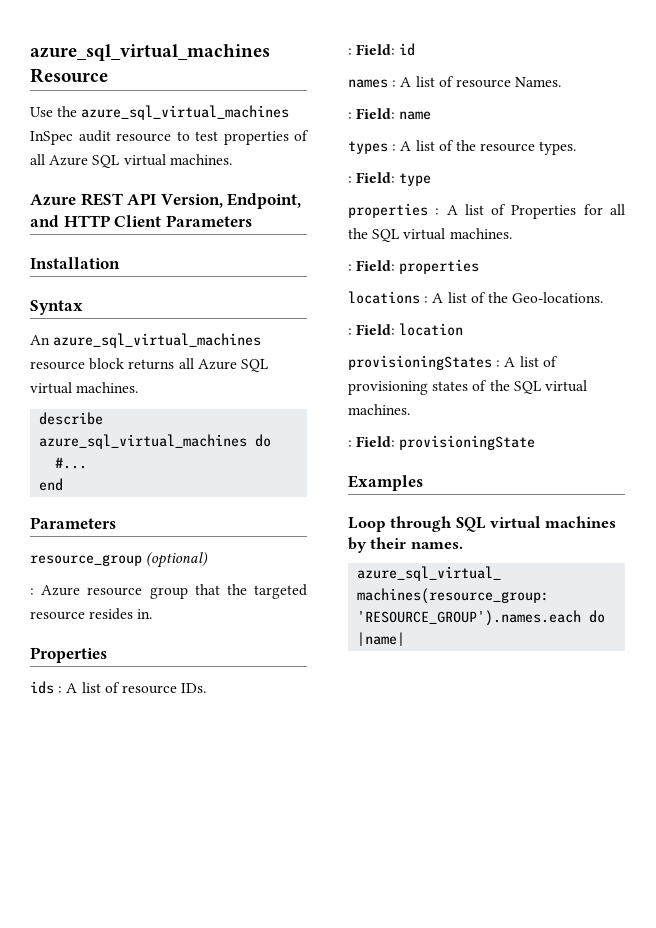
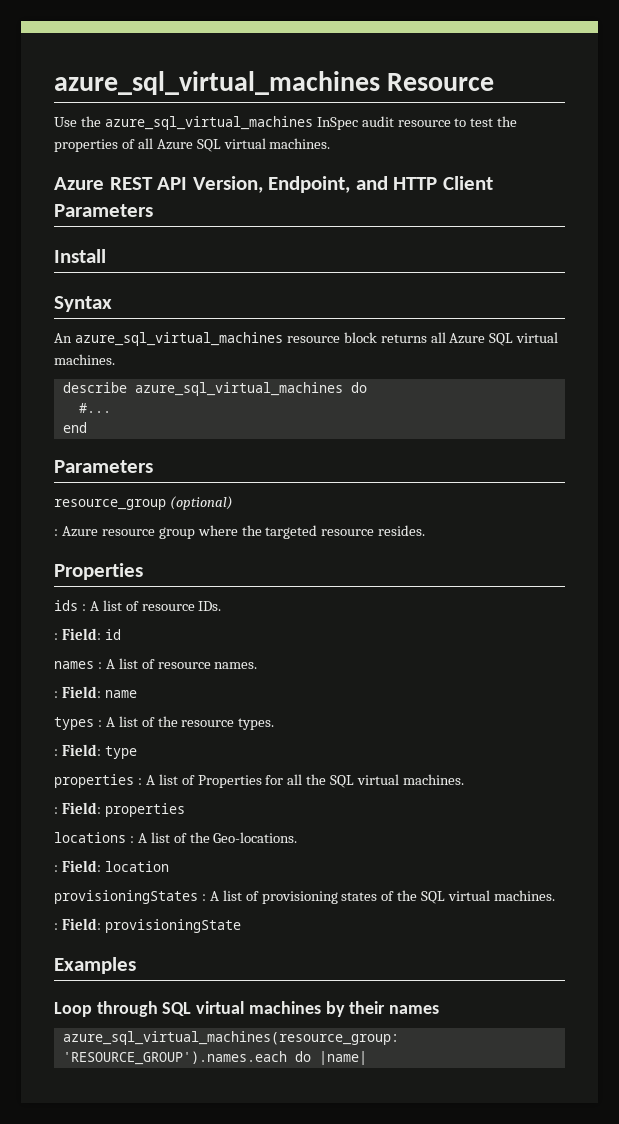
(218, 136) none -> [497,116,518,127] the
[30,257,120,269] Installation -> [54,249,106,263] Install
[194,584,220,595] that -> [197,525,238,536] where
[89,608,153,620] resides in. -> [378,525,426,536] resides.
[515,77,562,87] Names. -> [214,662,258,669] names.
[410,542,463,549] names. -> [389,1005,440,1014] names

